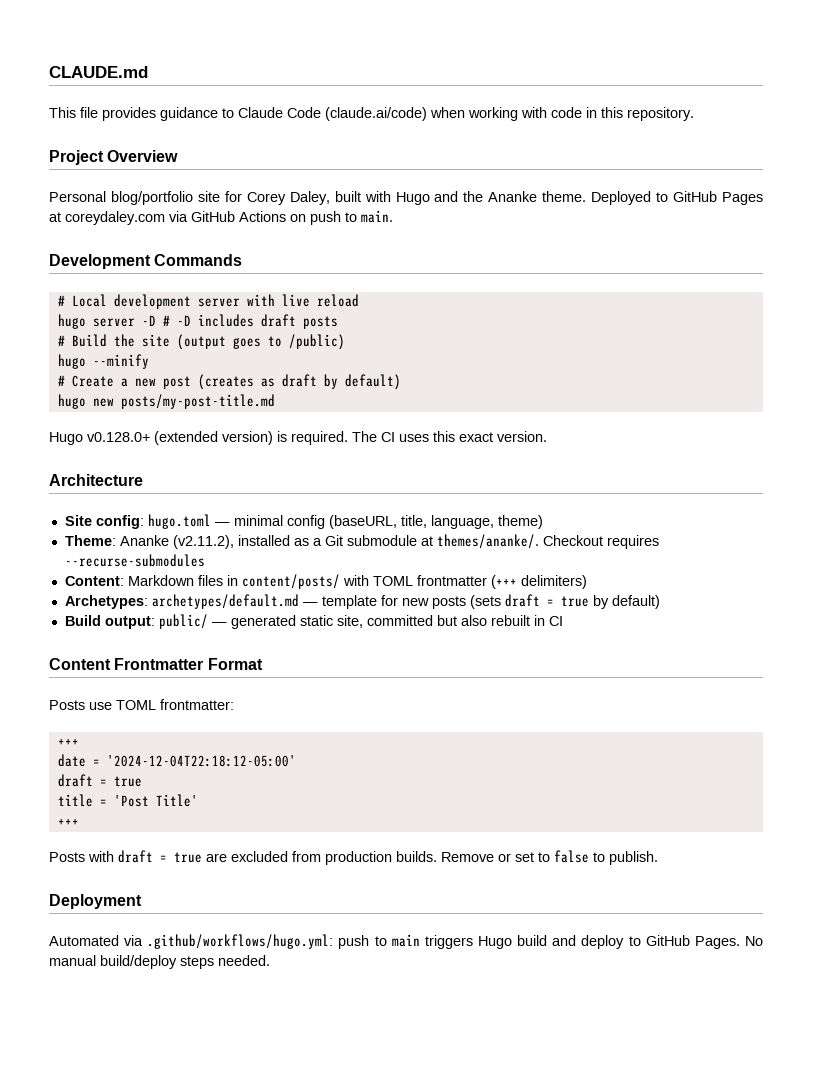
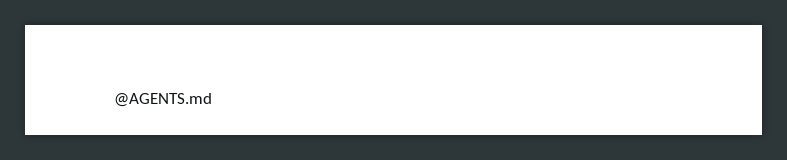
[49,66,148,78] [49,107,694,121] [49,150,179,165] [49,191,763,205] [49,210,393,225] [49,254,243,269] [57,294,359,309] [57,314,338,329] [57,334,345,350] [57,354,149,369] [57,374,401,390] [57,394,275,409] [49,431,547,445] [49,474,143,486] [64,514,543,529] [64,534,659,549] [64,554,205,567] [64,574,587,589] [64,594,660,609] [64,614,563,629] [49,658,263,670] [49,699,234,710] [57,738,79,746] [57,754,296,767] [57,774,142,787] [57,794,198,807] [57,818,79,826] [49,850,658,865] [49,894,142,909] [49,934,763,949] [49,955,270,969] CLAUDE.md // This file provides guidance to Claude Code (claude.ai/code) when working with code in this repository. // Project Overview // Personal blog/portfolio site for Corey Daley, built with Hugo and the Ananke theme. Deployed to GitHub Pages at coreydaley.com via GitHub Actions on push to main. // Development Commands // # Local development server with live reload // hugo server -D # -D includes draft posts // # Build the site (output goes to /public) // hugo --minify // # Create a new post (creates as draft by default) // hugo new posts/my-post-title.md // Hugo v0.128.0+ (extended version) is required. The CI uses this exact version. // Architecture // Site config: hugo.toml — minimal config (baseURL, title, language, theme) // Theme: Ananke (v2.11.2), installed as a Git submodule at themes/ananke/. Checkout requires --recurse-submodules // Content: Markdown files in content/posts/ with TOML frontmatter (+++ delimiters) // Archetypes: archetypes/default.md — template for new posts (sets draft = true by default) // Build output: public/ — generated static site, committed but also rebuilt in CI // Content Frontmatter Format // Posts use TOML frontmatter: // +++ // date = '2024-12-04T22:18:12-05:00' // draft = true // title = 'Post Title' // +++ // Posts with draft = true are excluded from production builds. Remove or set to false to publish. // Deployment // Automated via .github/workflows/hugo.yml: push to main triggers Hugo build and deploy to GitHub Pages. No manual build/deploy steps needed. -> [114,93,212,107] @AGENTS.md

